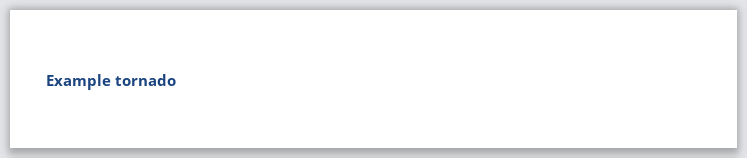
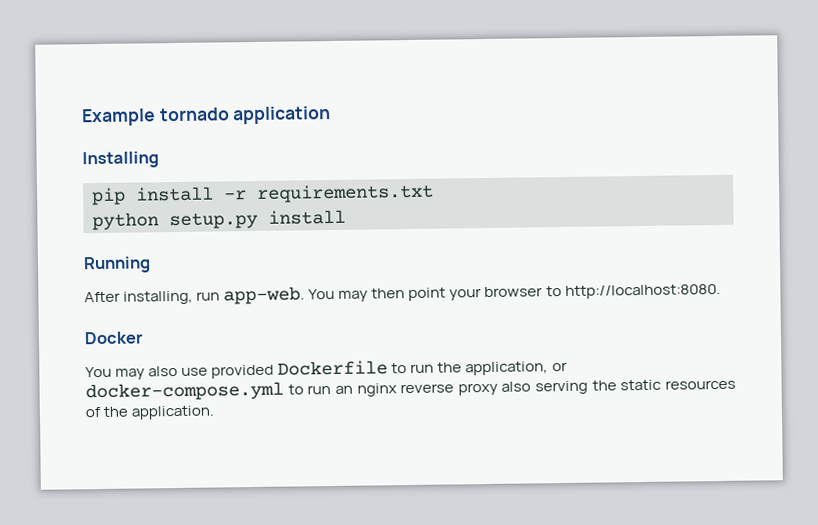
(176, 80) none -> [232,105,332,125] [82,151,159,169] [92,183,434,206] [92,209,346,231] [83,256,151,274] [84,283,721,305] [84,331,144,345] [85,360,568,380] [85,379,736,402] [85,405,215,420] application // Installing // pip install -r requirements.txt // python setup.py install // Running // After installing, run app-web. You may then point your browser to http://localhost:8080. // Docker // You may also use provided Dockerfile to run the application, or docker-compose.yml to run an nginx reverse proxy also serving the static resources of the application.

